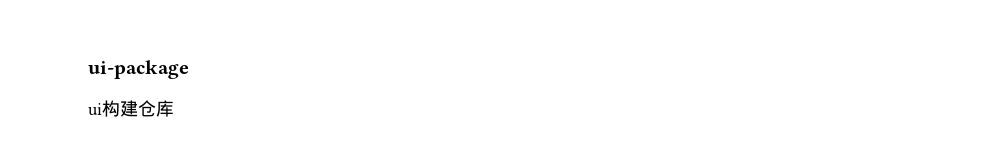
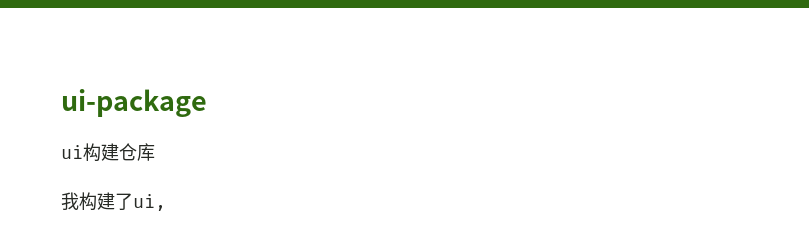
(174, 108) none -> [61,192,166,211] // 我构建了ui,

